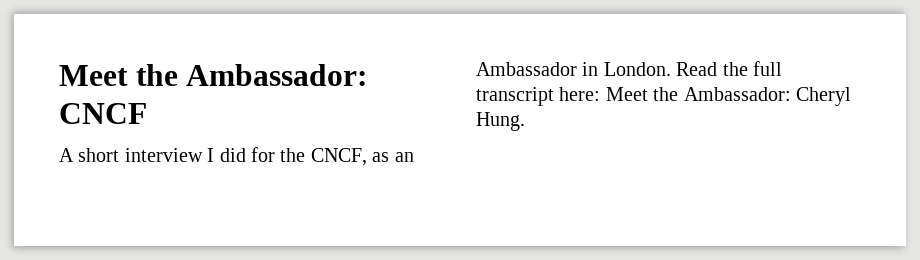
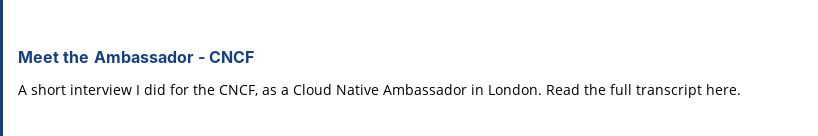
[59,64,368,86] Meet the Ambassador: -> [18,51,205,63] Meet the Ambassador -
[394,152,414,162] an -> [281,84,379,95] a Cloud Native
[559,87,851,106] [476,112,525,131] here: Meet the Ambassador: Cheryl Hung. -> [706,84,741,95] here.

